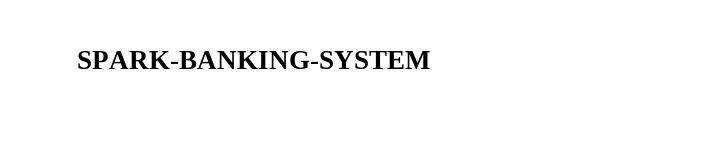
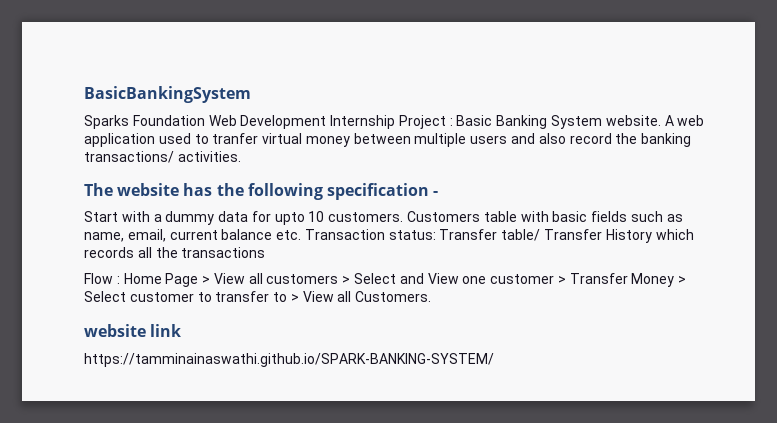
[77,51,430,69] SPARK-BANKING-SYSTEM -> [84,86,251,103] [84,115,705,129] [84,133,692,147] [84,151,241,163] [84,183,439,200] [84,211,683,225] [84,229,694,243] [84,247,266,258] [84,273,687,287] [84,291,432,302] [84,324,182,337] [84,353,494,367] BasicBankingSystem // Sparks Foundation Web Development Internship Project : Basic Banking System website. A web application used to tranfer virtual money between multiple users and also record the banking transactions/ activities. // The website has the following specification - // Start with a dummy data for upto 10 customers. Customers table with basic fields such as name, email, current balance etc. Transaction status: Transfer table/ Transfer History which records all the transactions // Flow : Home Page > View all customers > Select and View one customer > Transfer Money > Select customer to transfer to > View all Customers. // website link // https://tamminainaswathi.github.io/SPARK-BANKING-SYSTEM/

